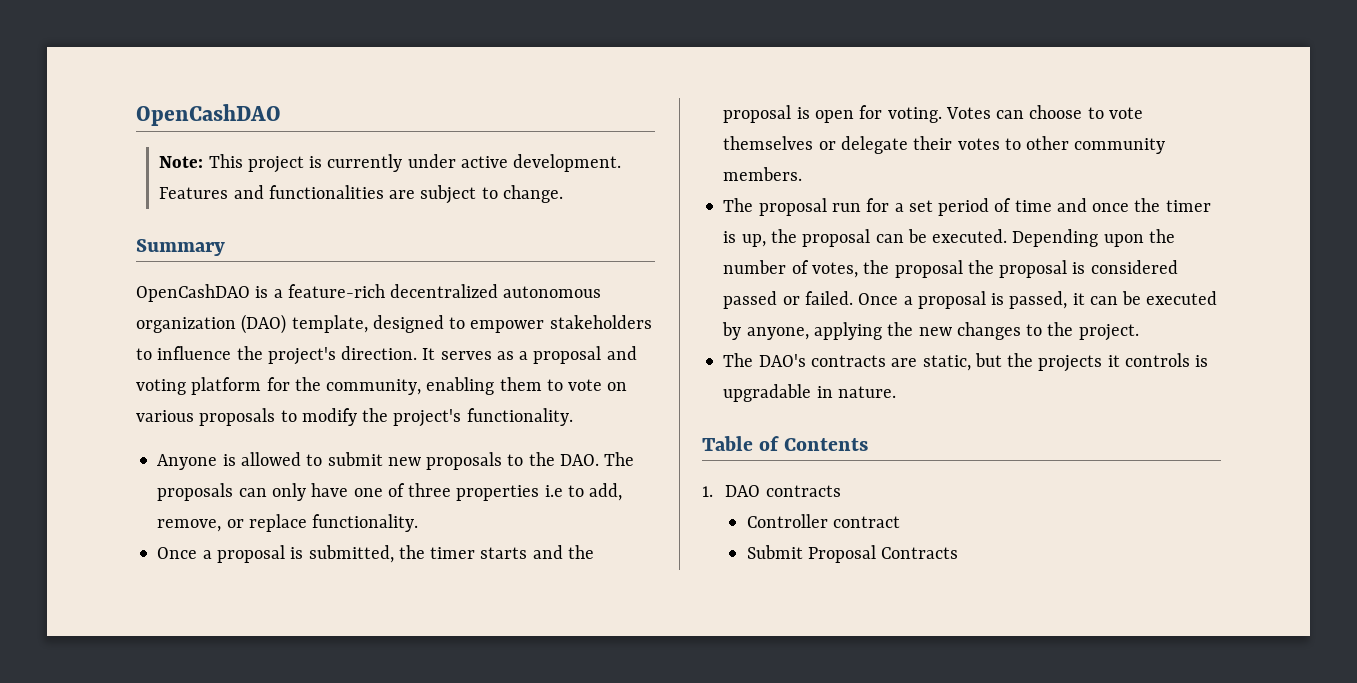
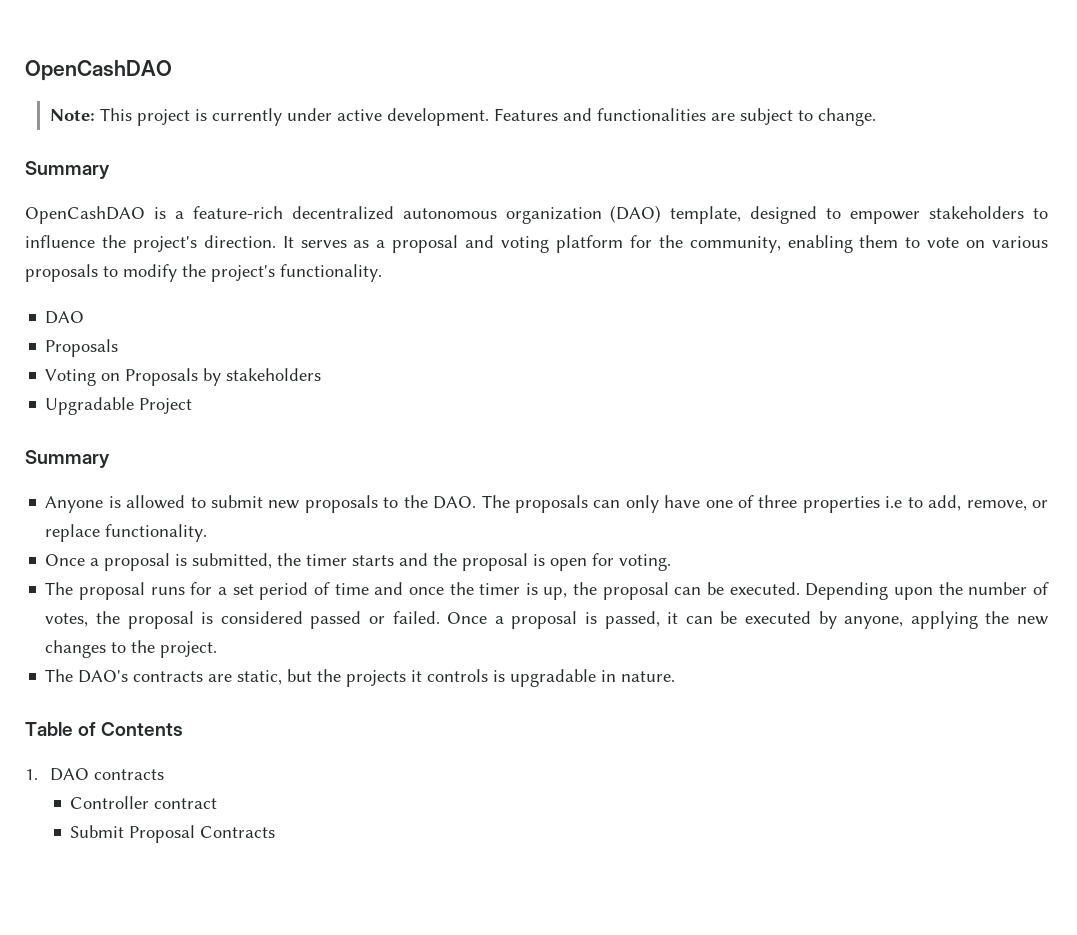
(573, 417) none -> [45,311,85,324] [45,339,119,357] [45,368,322,386] [45,397,193,415] [25,450,110,468] // DAO // Proposals // Voting on Proposals by stakeholders // Upgradable Project // Summary
[945,105,1143,119] [723,136,1166,154] [723,167,803,181] Votes can choose to vote themselves or delegate their votes to other community members. -> (672, 562) none
[831,203,861,212] run -> [150,587,185,595] runs
[967,260,1068,278] the proposal -> (194, 620) none

